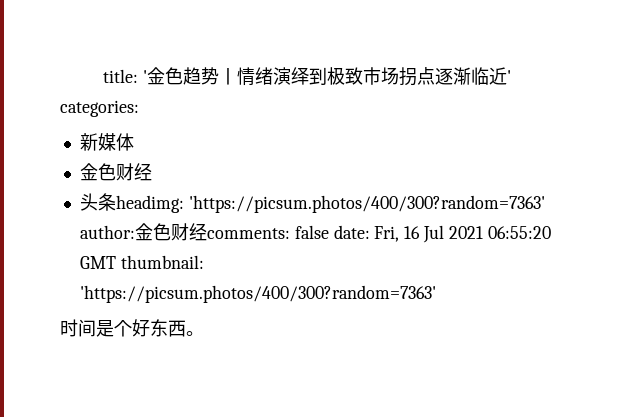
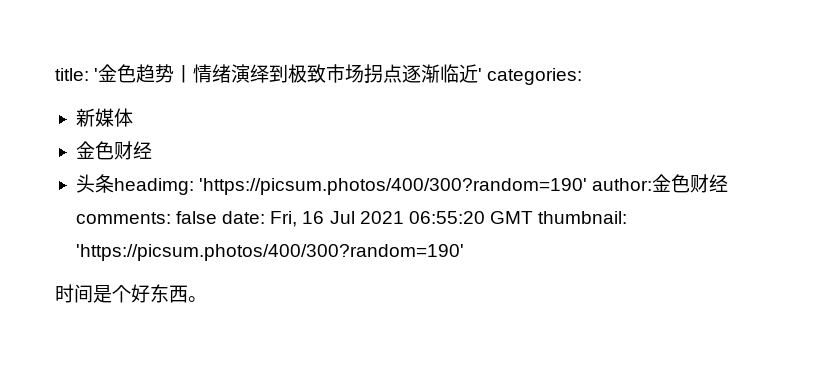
[188,195,545,213] 'https://picsum.photos/400/300?random=7363' -> [199,178,588,195] 'https://picsum.photos/400/300?random=190'
[79,285,436,303] 'https://picsum.photos/400/300?random=7363' -> [75,244,464,261] 'https://picsum.photos/400/300?random=190'

